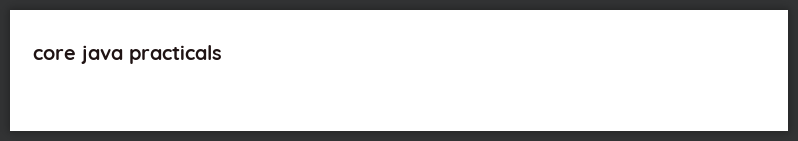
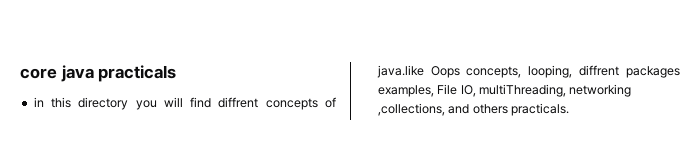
(222, 54) none -> [33,97,336,110] [376,65,680,78] [377,84,632,97] [377,103,569,116] // in this directory you will find diffrent concepts of java.like Oops concepts, looping, diffrent packages examples, File IO, multiThreading, networking ,collections, and others practicals.

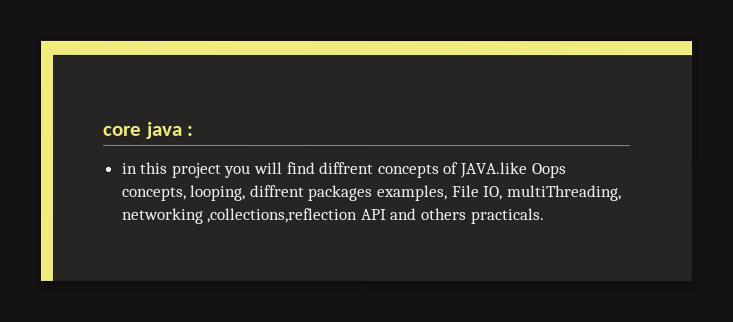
[98,65,177,82] practicals -> [187,125,195,136] :
[78,97,129,110] directory -> [170,162,221,178] project
[376,65,424,78] java.like -> [459,162,528,179] JAVA.like
[377,103,445,116] ,collections, -> [206,207,386,223] ,collections,reflection API

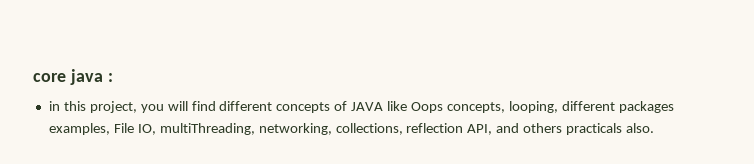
[170,162,221,178] project -> [89,101,137,113] project,
[318,161,374,175] diffrent -> [219,101,273,111] different
[459,162,528,179] JAVA.like -> [351,101,408,111] JAVA like
[248,184,304,197] diffrent -> [561,101,615,111] different
[120,207,544,225] networking ,collections,reflection API and others practicals. -> [258,123,655,135] networking, collections, reflection API, and others practicals also.

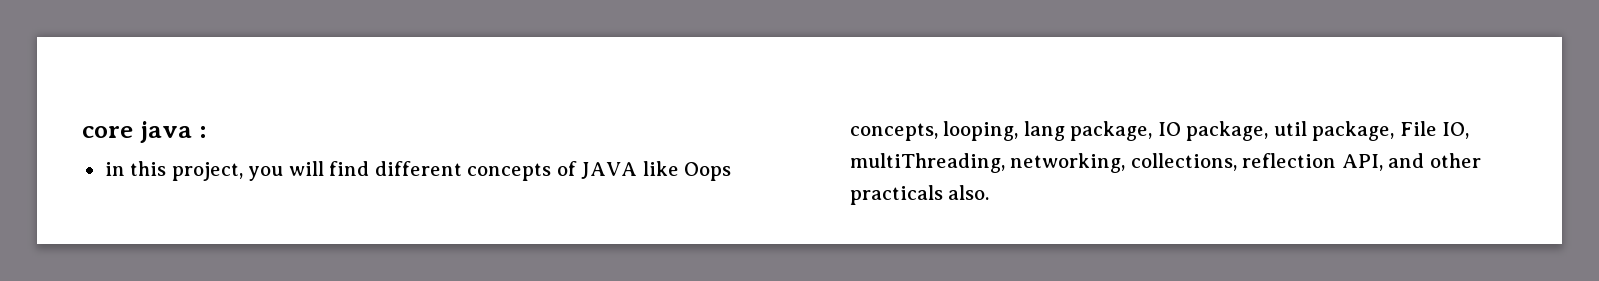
[561,101,674,113] [48,123,110,135] different packages examples, -> [1023,121,1395,141] lang package, IO package, util package,
[523,123,563,133] others -> [1429,153,1481,168] other

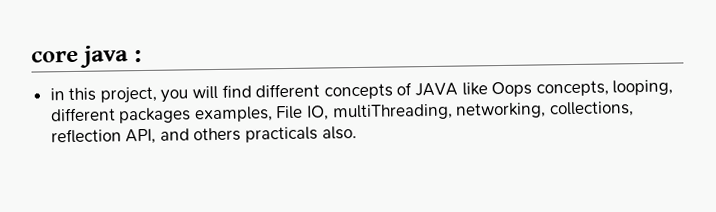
[1023,121,1395,141] lang package, IO package, util package, -> [50,106,273,124] different packages examples,
[1429,153,1481,168] other -> [193,127,242,142] others

